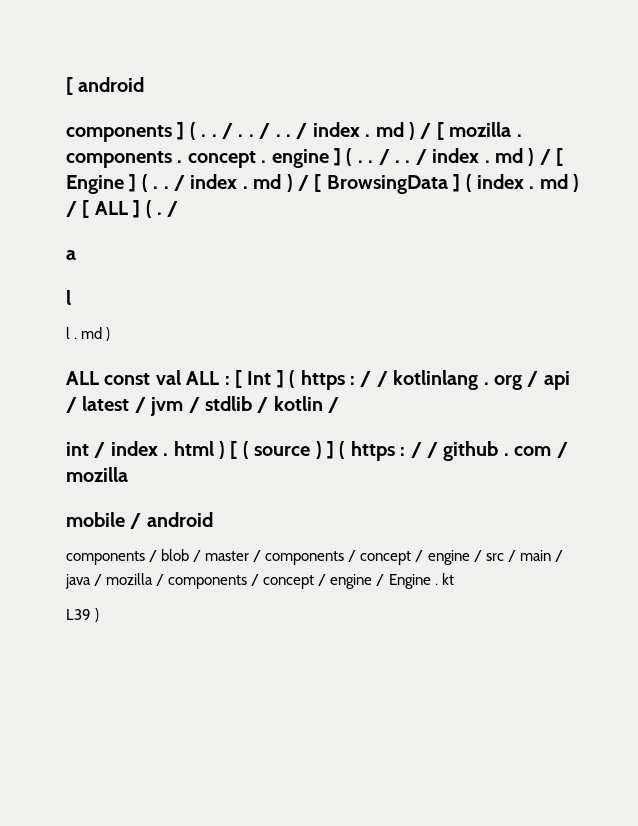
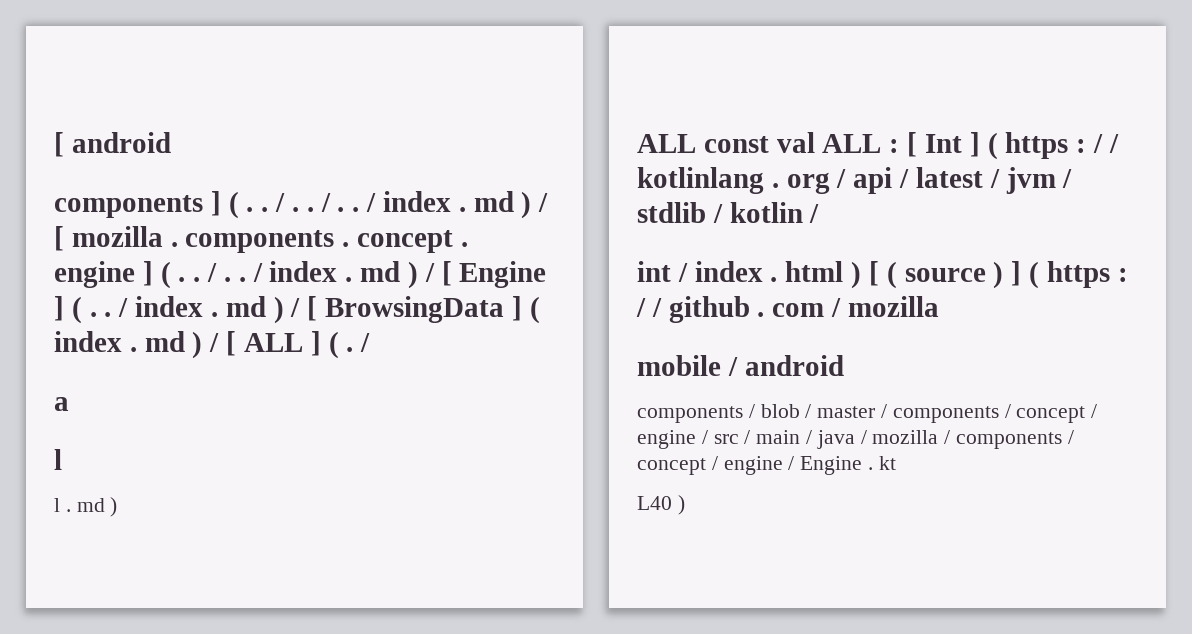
[66,609,91,620] L39 -> [637,496,672,510] L40

